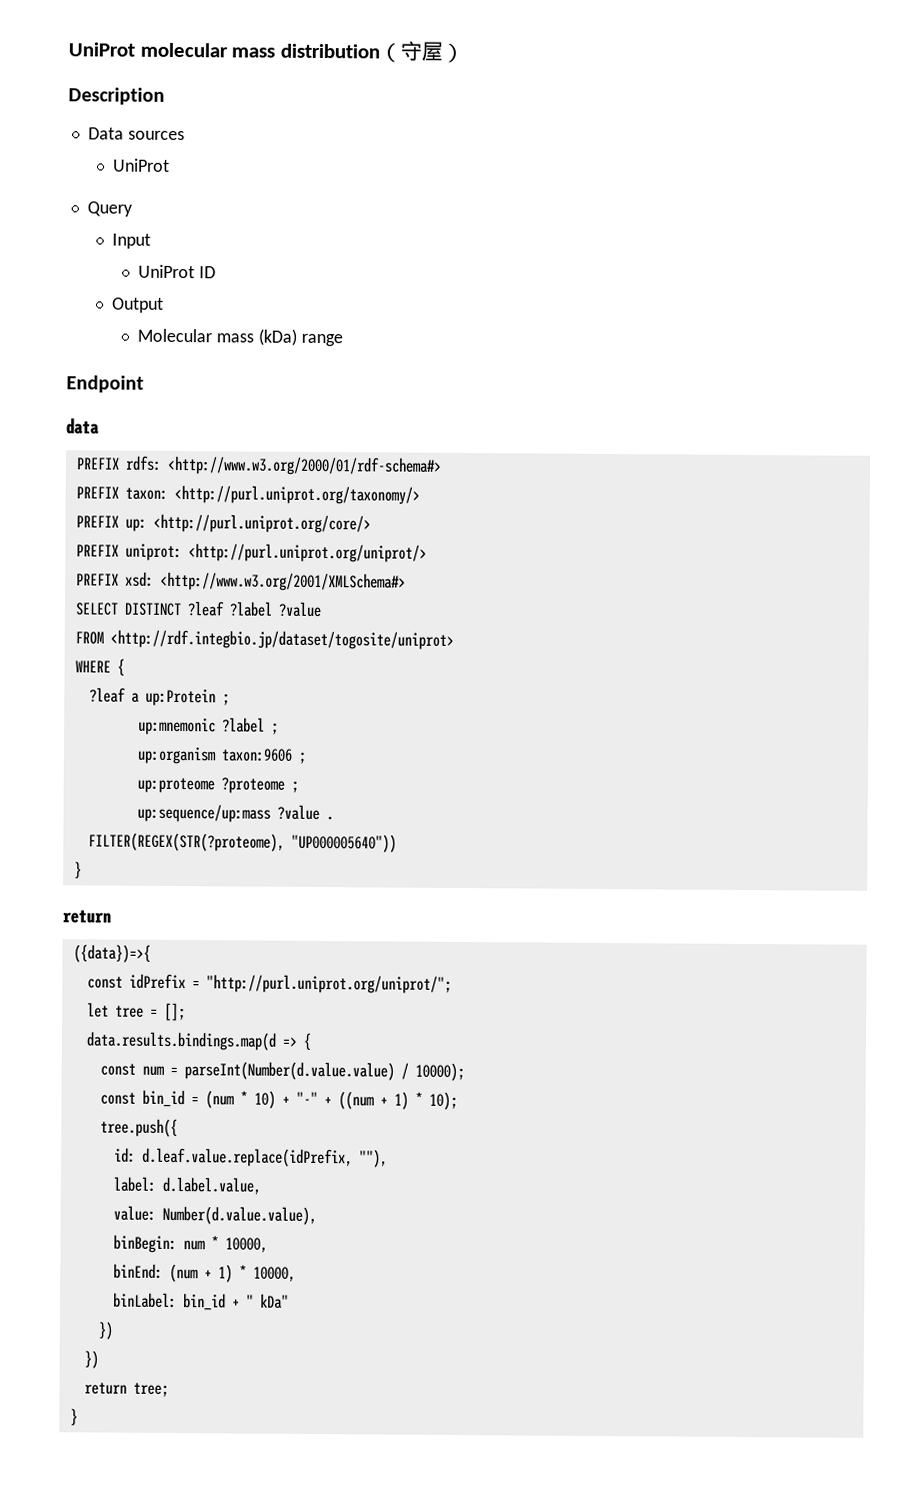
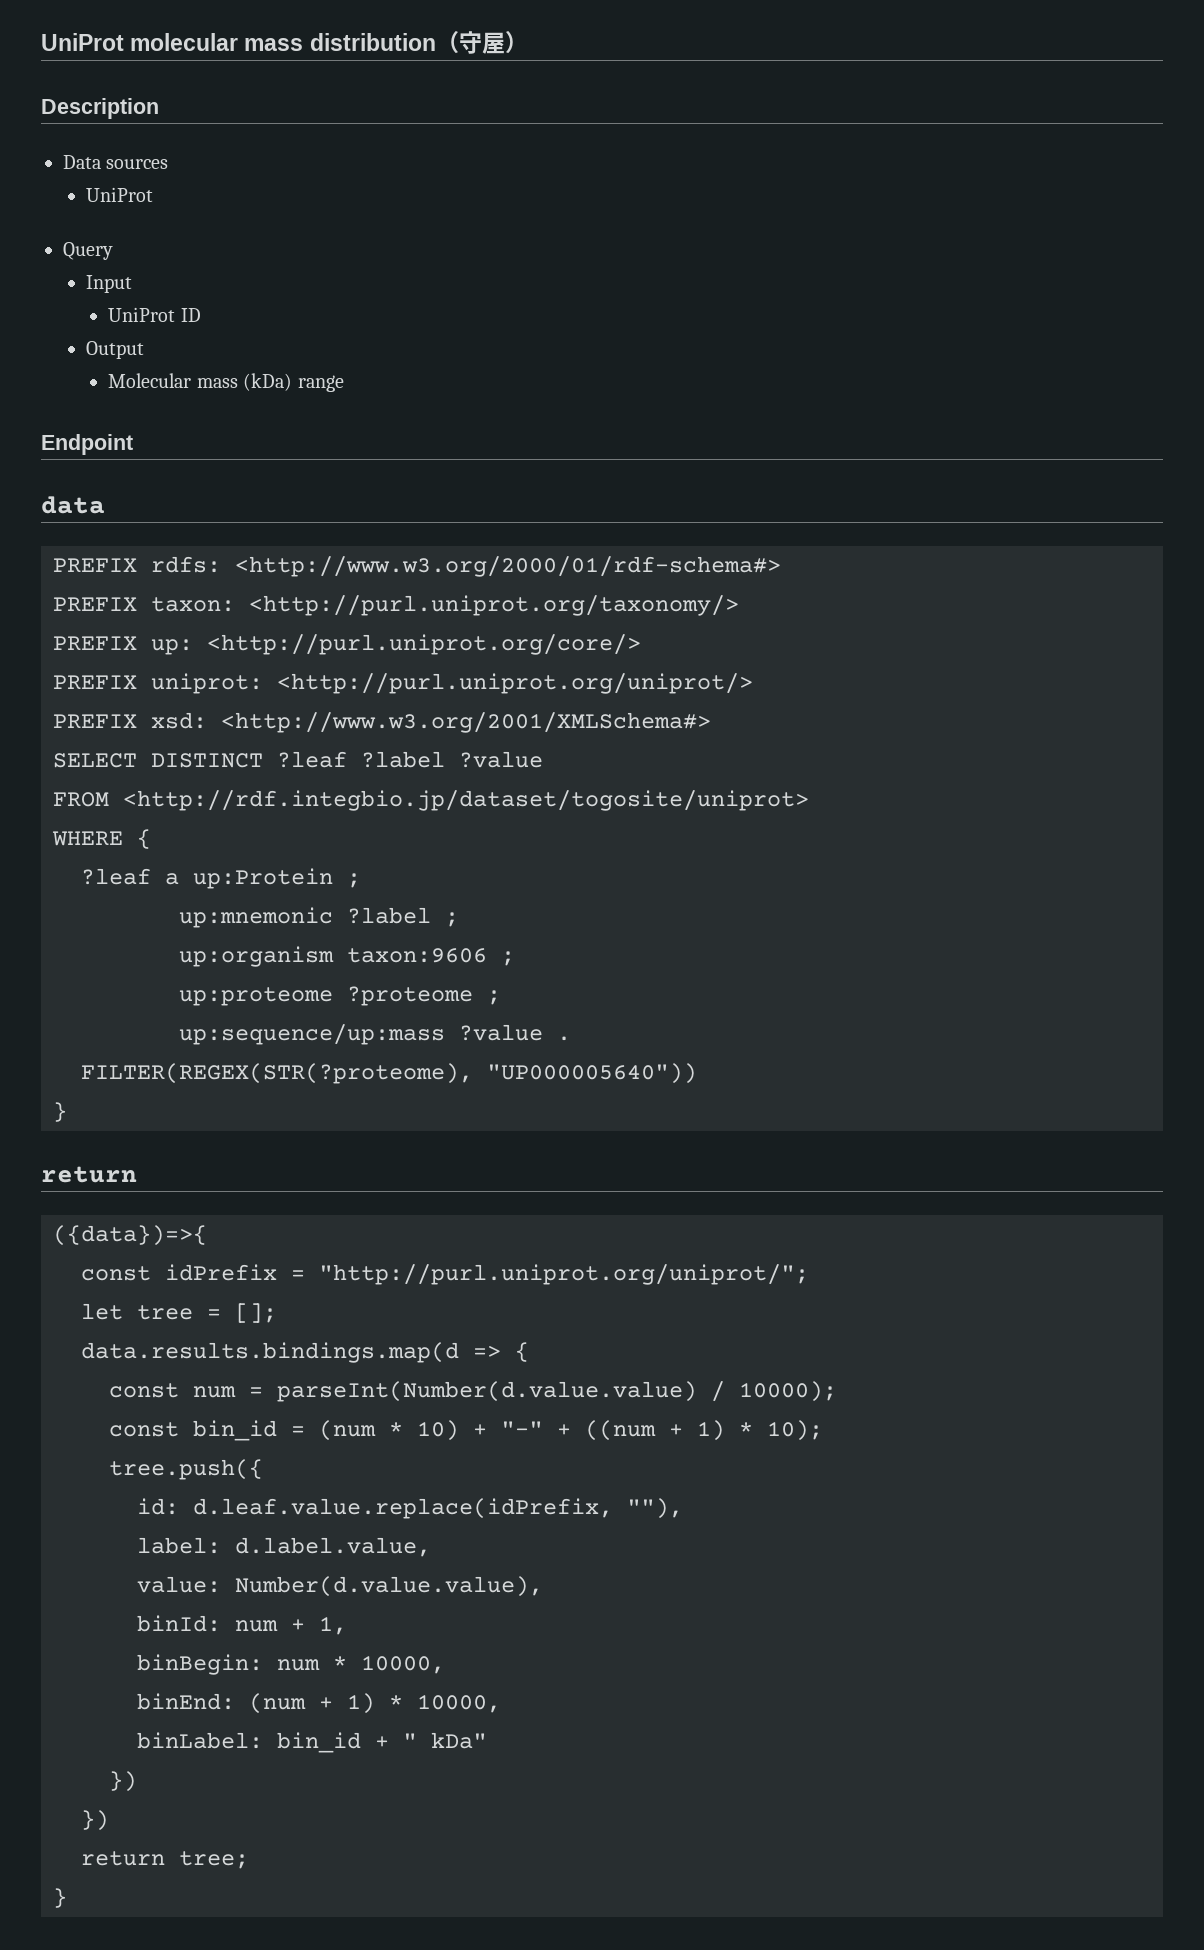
(317, 1215) none -> [137,1615,347,1635] // binId: num + 1,

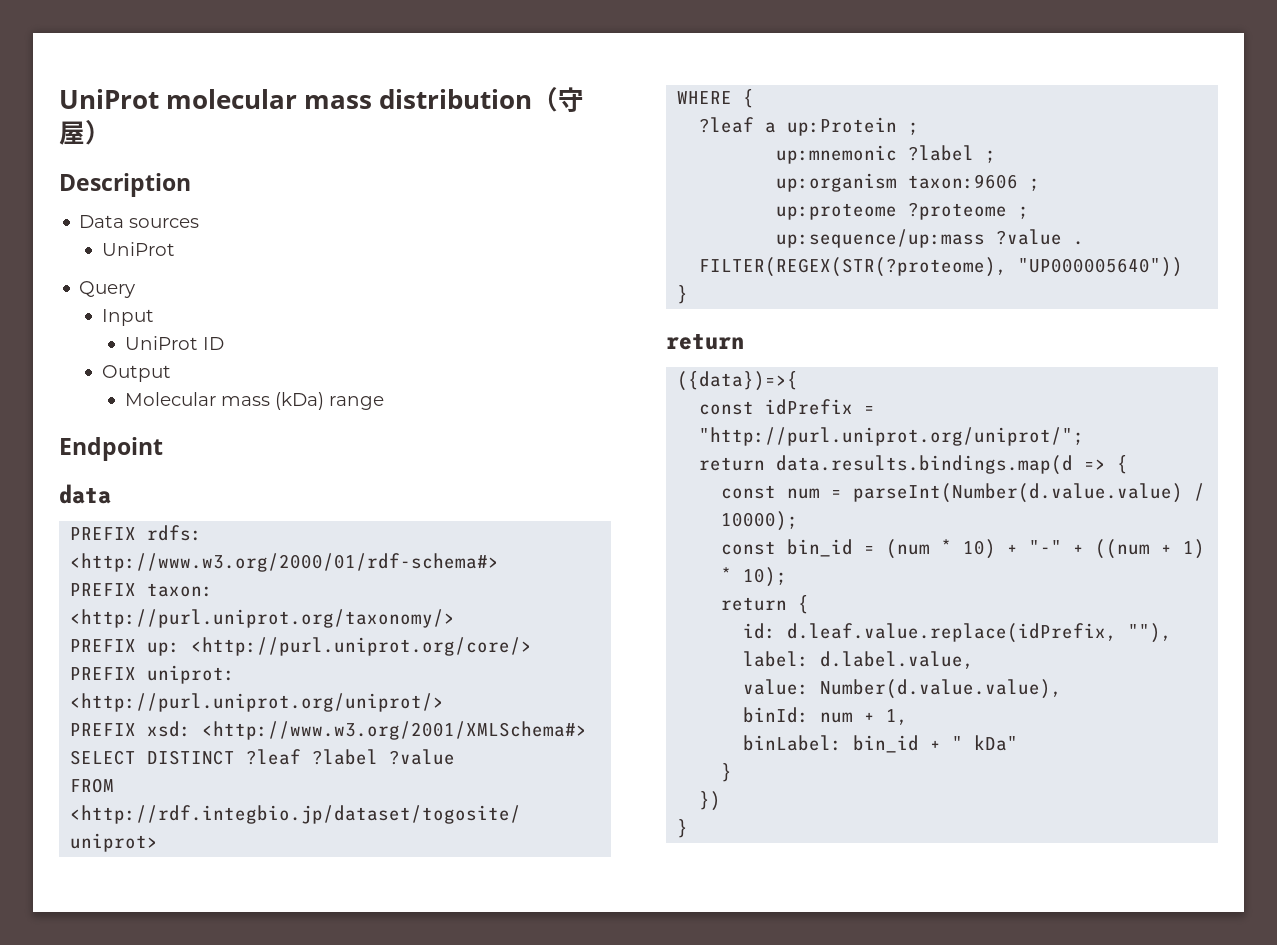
[81,1303,277,1323] let tree = []; // -> [699,457,766,471] return
[109,1459,263,1480] tree.push({ -> [721,595,810,614] return {
[137,1654,445,1675] [137,1693,501,1714] // binBegin: num * 10000, // binEnd: (num + 1) * 10000, -> (909, 717) none
[109,1771,137,1792] [81,1810,109,1831] [81,1851,249,1869] }) // }) // return tree; -> [721,763,733,782] [699,791,722,811] } // })

